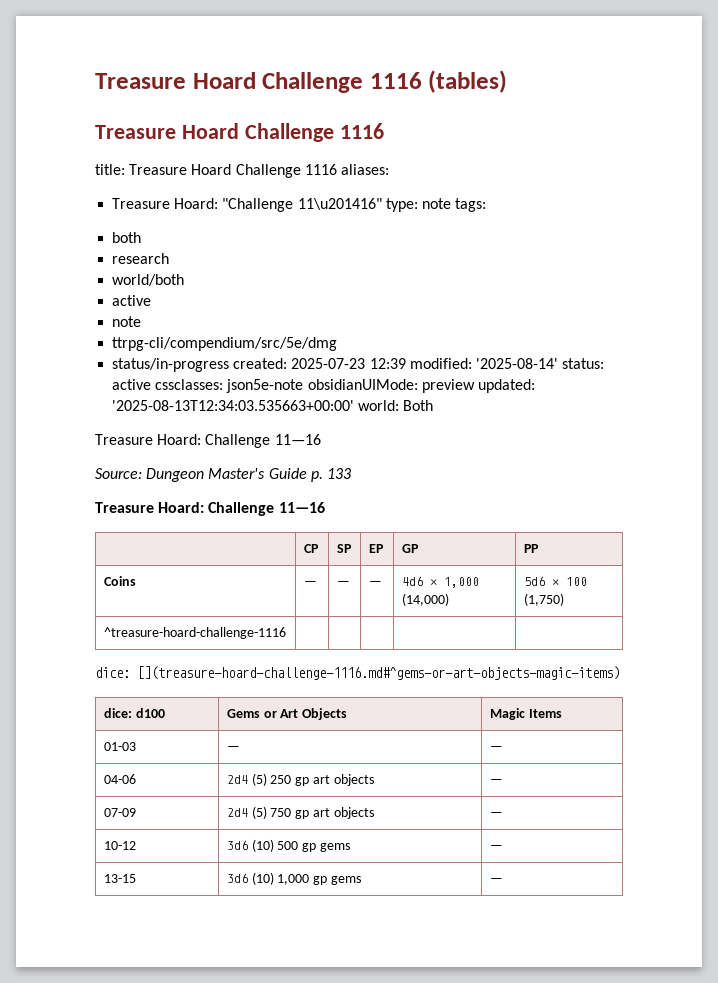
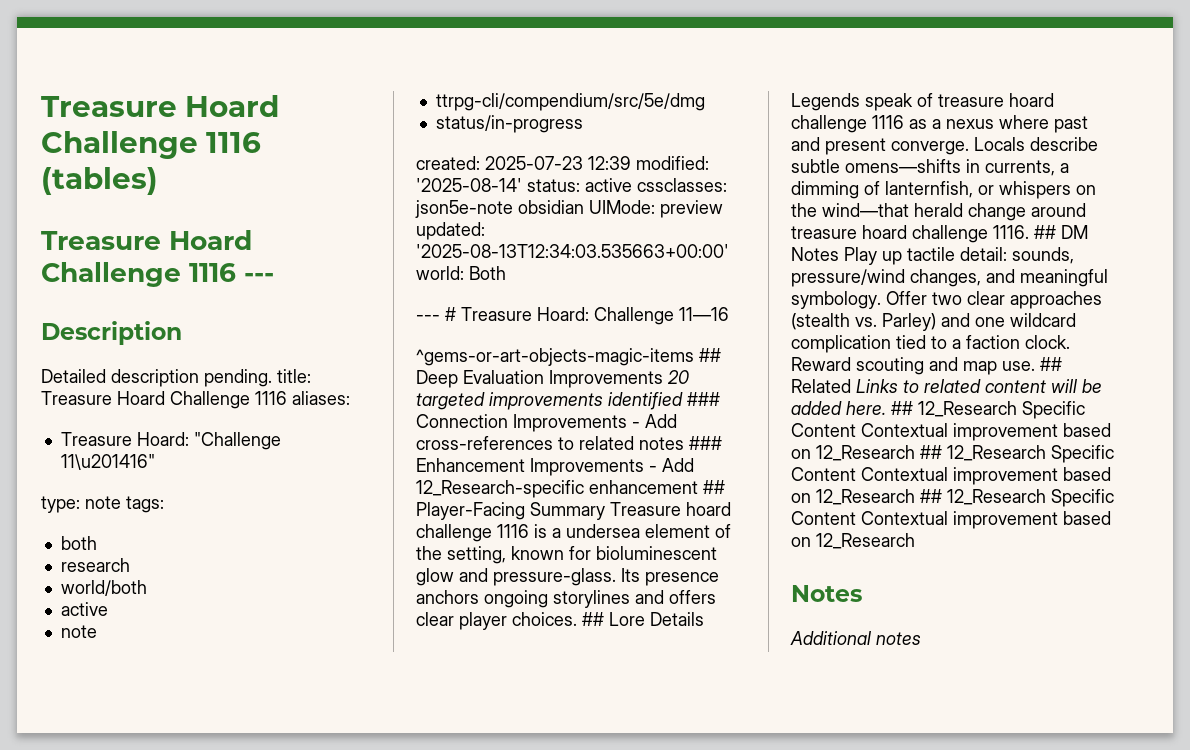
(384, 131) // -> [244,273,274,282] [41,321,182,345] [41,369,272,387] --- // Description // Detailed description pending.
(382, 204) none -> (155, 462) //
(230, 365) none -> (583, 124) //
[307,379,418,390] obsidianUIMode: -> [518,200,655,214] obsidian UIMode:
[95,434,321,448] [95,468,351,482] [95,502,325,516] [303,544,319,553] [336,544,352,553] [368,544,384,553] [401,544,419,553] [523,544,539,553] [103,576,136,586] [303,581,317,586] [336,581,350,586] [368,581,382,586] [401,576,479,588] [401,593,449,606] [523,576,587,586] [523,593,564,606] [103,627,286,639] [95,666,620,680] [103,708,165,718] [226,708,348,720] [489,708,562,720] [103,742,136,751] [226,746,240,751] [489,746,503,751] [103,774,136,784] [226,773,374,786] [489,779,503,784] [103,808,136,817] [226,806,374,819] [489,812,503,817] [103,841,136,850] [226,839,350,852] [489,845,503,850] [103,874,136,883] [226,872,361,885] [489,878,503,883] Treasure Hoard: Challenge 11—16 // Source: Dungeon Master's Guide p. 133 // Treasure Hoard: Challenge 11—16 // | CP | SP | EP | GP | PP // Coins | — | — | — | 4d6 × 1,000 (14,000) | 5d6 × 100 (1,750) // ^treasure-hoard-challenge-1116 | | | | | // dice: [](treasure-hoard-challenge-1116.md#^gems-or-art-objects-magic-items) // dice: d100 | Gems or Art Objects | Magic Items // 01-03 | — | — // 04-06 | 2d4 (5) 250 gp art objects | — // 07-09 | 2d4 (5) 750 gp art objects | — // 10-12 | 3d6 (10) 500 gp gems | — // 13-15 | 3d6 (10) 1,000 gp gems | — -> [416,307,729,325] [416,348,721,366] [416,370,690,388] [416,392,720,410] [416,414,677,432] [416,436,722,450] [416,458,694,476] [416,480,725,498] [416,502,731,520] [416,524,731,542] [416,546,717,564] [416,568,719,586] [416,590,716,608] [416,612,704,630] [791,93,1054,111] [791,115,1088,133] [791,137,1098,155] [791,159,1069,176] [791,181,1096,199] [791,203,1086,221] [791,225,1088,243] [791,247,1074,265] [791,269,1108,287] [791,291,1102,309] [791,313,1076,331] [791,335,1070,353] [791,357,1062,375] [791,379,1102,393] [791,401,1085,419] [791,423,1111,441] [791,445,1114,463] [791,467,1111,485] [791,489,1114,507] [791,511,1111,529] [791,533,915,549] [791,585,862,602] [790,631,921,645] --- # Treasure Hoard: Challenge 11—16 // ^gems-or-art-objects-magic-items ## Deep Evaluation Improvements 20 targeted improvements identified ### Connection Improvements - Add cross-references to related notes ### Enhancement Improvements - Add 12_Research-specific enhancement ## Player-Facing Summary Treasure hoard challenge 1116 is a undersea element of the setting, known for bioluminescent glow and pressure-glass. Its presence anchors ongoing storylines and offers clear player choices. ## Lore Details Legends speak of treasure hoard challenge 1116 as a nexus where past and present converge. Locals describe subtle omens—shifts in currents, a dimming of lanternfish, or whispers on the wind—that herald change around treasure hoard challenge 1116. ## DM Notes Play up tactile detail: sounds, pressure/wind changes, and meaningful symbology. Offer two clear approaches (stealth vs. Parley) and one wildcard complication tied to a faction clock. Reward scouting and map use. ## Related Links to related content will be added here. ## 12_Research Specific Content Contextual improvement based on 12_Research ## 12_Research Specific Content Contextual improvement based on 12_Research ## 12_Research Specific Content Contextual improvement based on 12_Research // Notes // Additional notes

